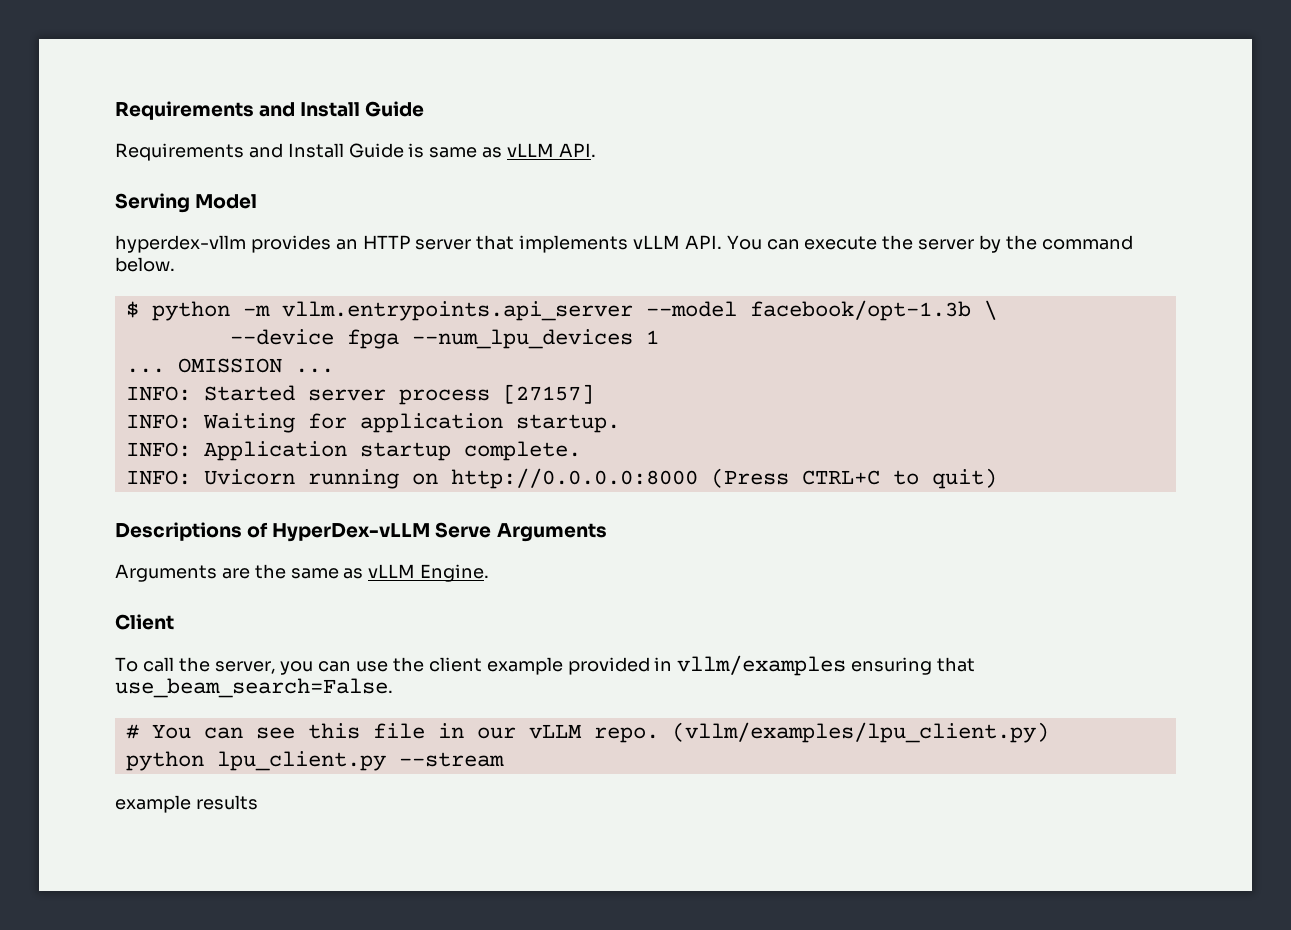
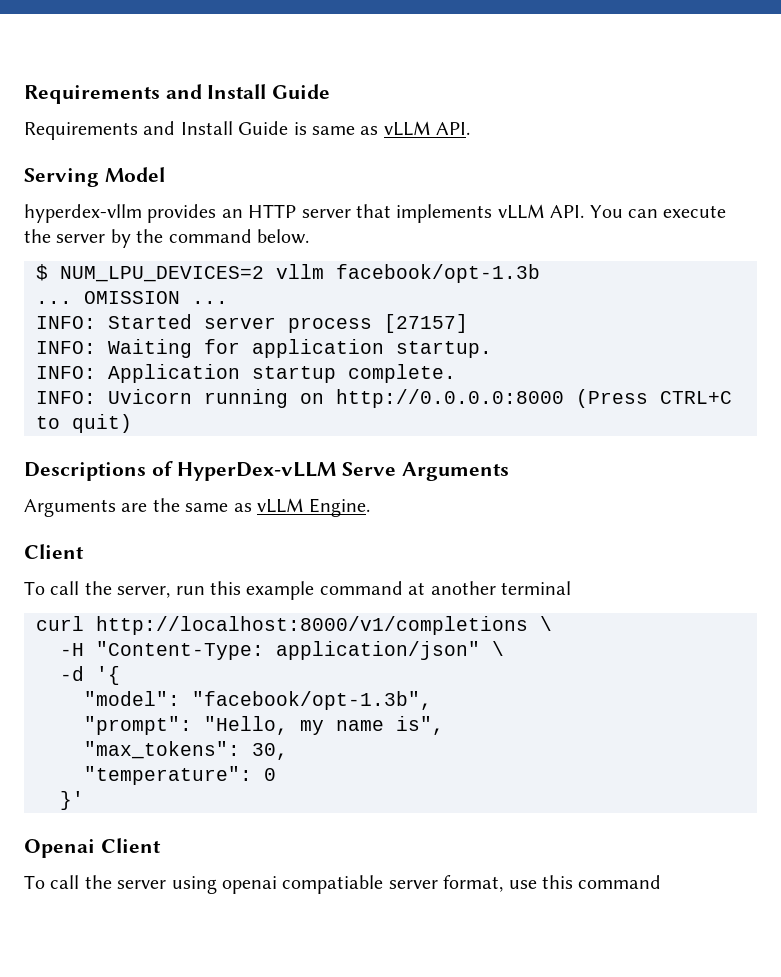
[151,300,997,321] [229,329,659,349] python -m vllm.entrypoints.api_server --model facebook/opt-1.3b \ // --device fpga --num_lpu_devices 1 -> [60,264,540,283] NUM_LPU_DEVICES=2 vllm facebook/opt-1.3b
[280,655,976,676] [115,678,393,698] [125,722,1049,743] [125,751,504,771] [115,795,258,813] you can use the client example provided in vllm/examples ensuring that use_beam_search=False. // # You can see this file in our vLLM repo. (vllm/examples/lpu_client.py) // python lpu_client.py --stream // example results -> [175,581,571,600] [36,616,552,635] [60,641,504,660] [60,666,120,685] [84,691,432,710] [84,716,444,735] [84,741,288,760] [84,766,276,785] [60,791,84,810] [24,838,161,858] [24,875,662,894] run this example command at another terminal // curl http://localhost:8000/v1/completions \ // -H "Content-Type: application/json" \ // -d '{ // "model": "facebook/opt-1.3b", // "prompt": "Hello, my name is", // "max_tokens": 30, // "temperature": 0 // }' // Openai Client // To call the server using openai compatiable server format, use this command

